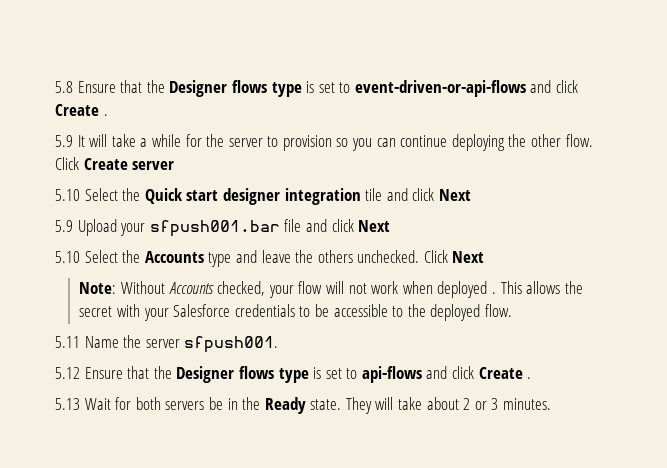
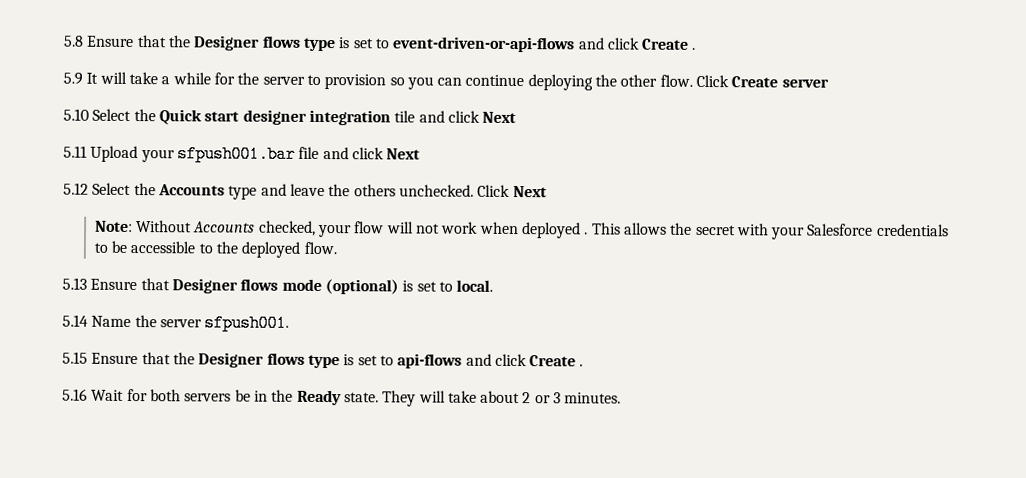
[55,220,73,232] 5.9 -> [63,145,87,158] 5.11
[55,251,80,263] 5.10 -> [63,182,89,195] 5.12
[55,336,80,348] 5.11 -> [62,277,494,295] [62,314,88,327] 5.13 Ensure that Designer flows mode (optional) is set to local. // 5.14
[55,367,80,379] 5.12 -> [62,351,88,364] 5.15
[55,398,80,410] 5.13 -> [62,388,88,401] 5.16

